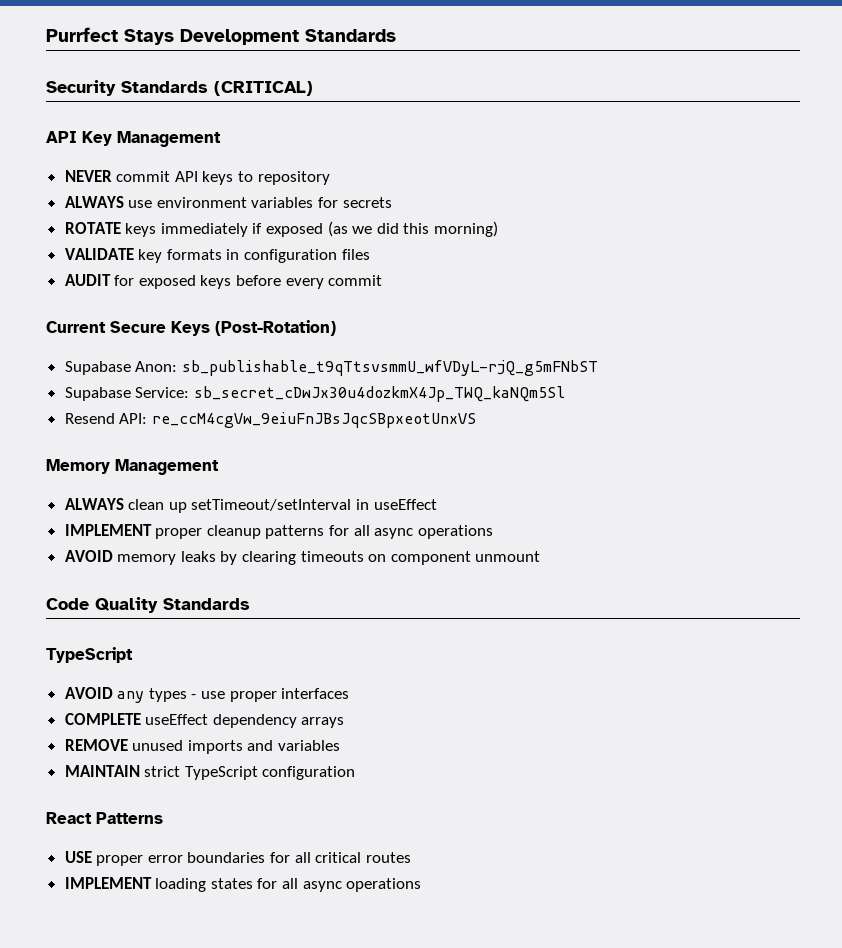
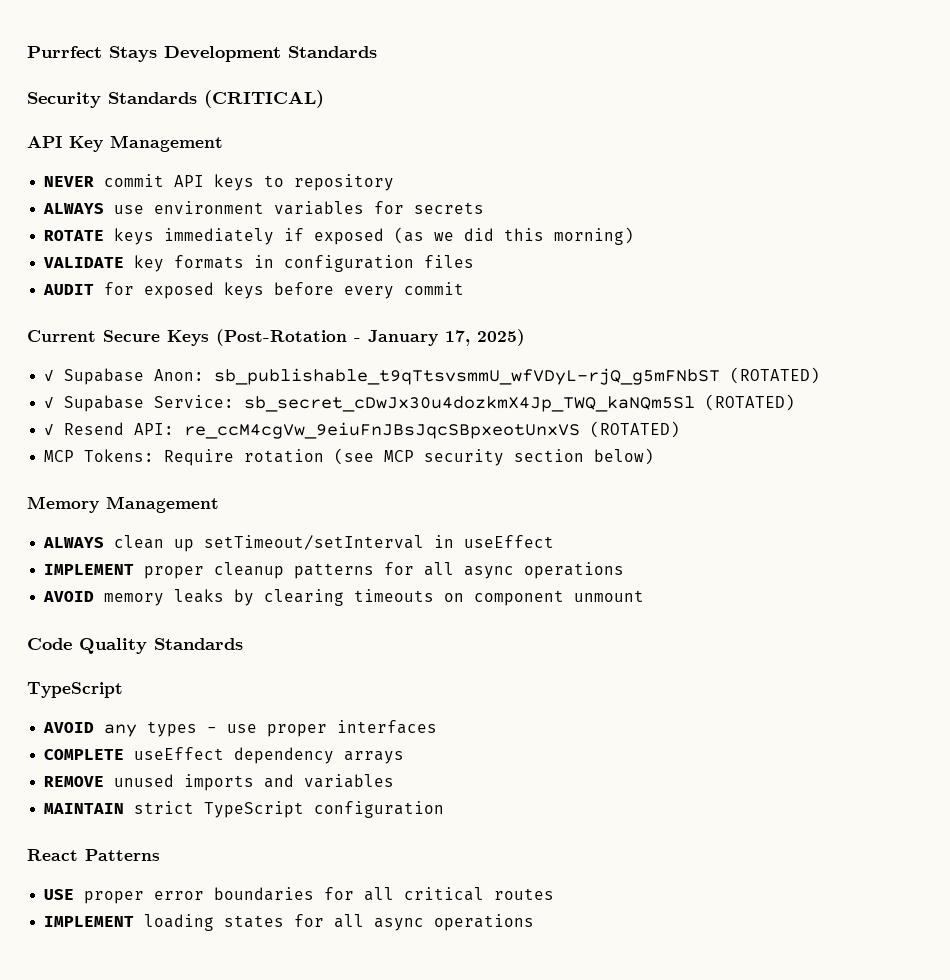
[215,320,336,336] (Post-Rotation) // -> [216,329,525,346] [44,370,55,381] (Post-Rotation - January 17, 2025) // ✓
(598, 368) // -> [730,367,821,384] [44,397,55,408] (ROTATED) // ✓
(565, 394) // -> [705,394,796,411] [44,424,55,435] (ROTATED) // ✓
(476, 420) none -> [590,421,681,438] [44,448,655,466] (ROTATED) // MCP Tokens: Require rotation (see MCP security section below)

